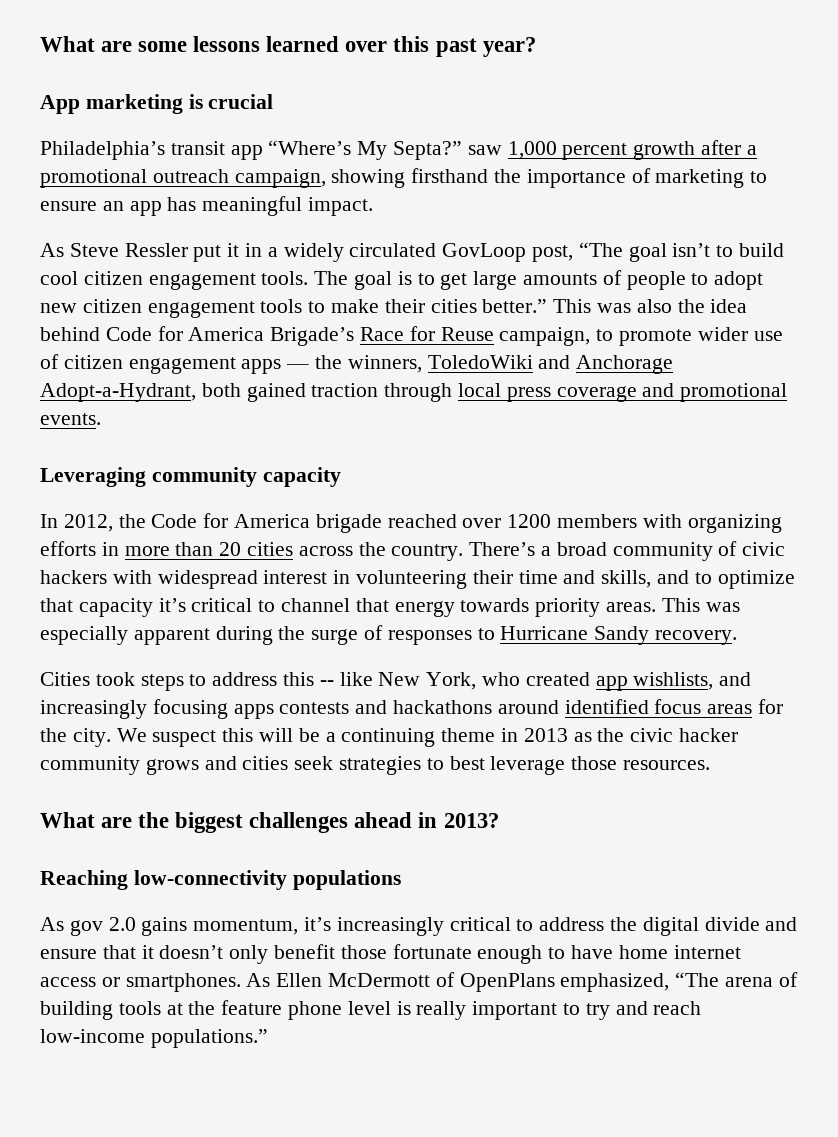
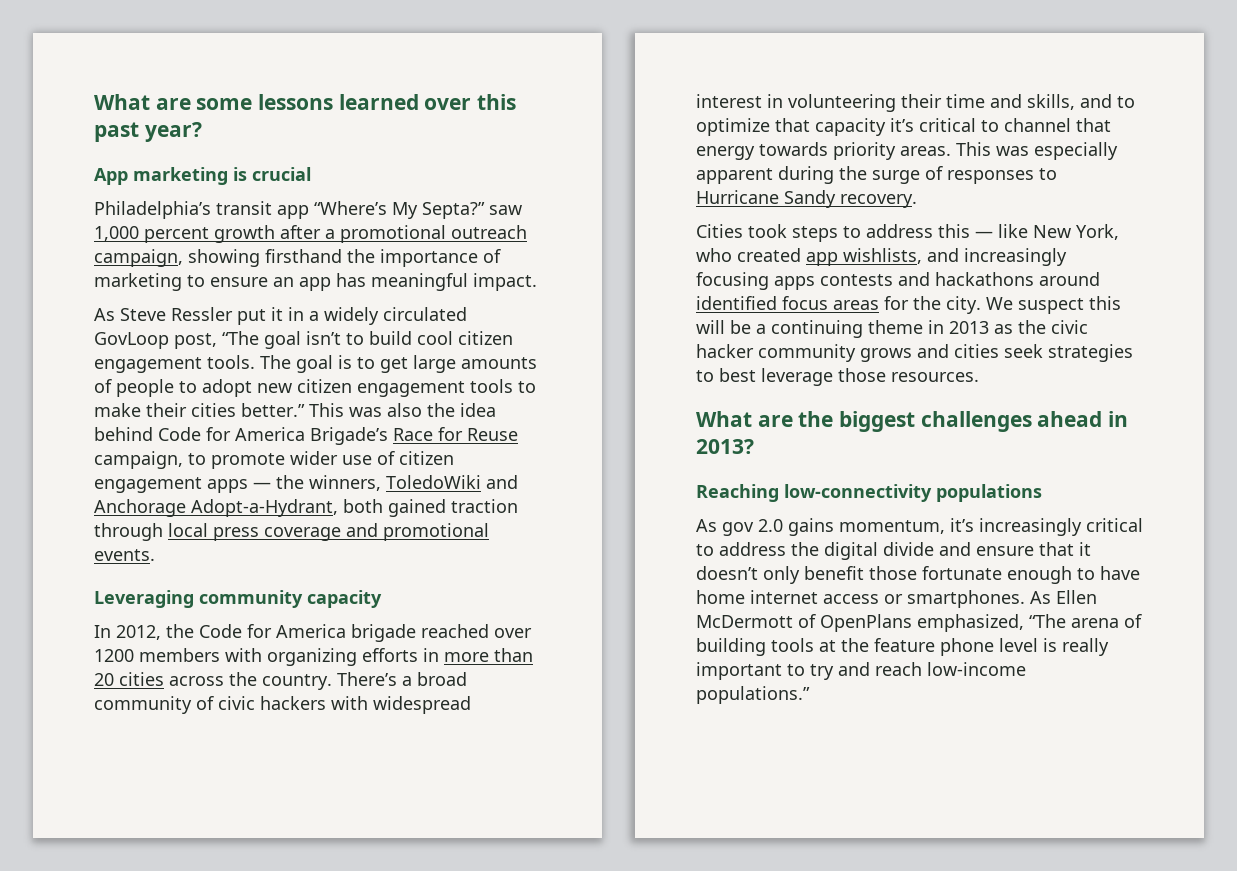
[319,680,334,686] -- -> [975,231,993,238] —

